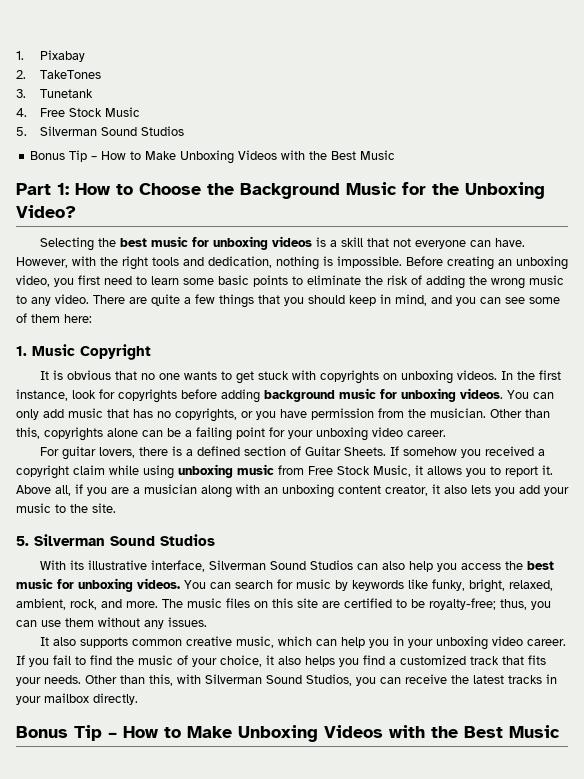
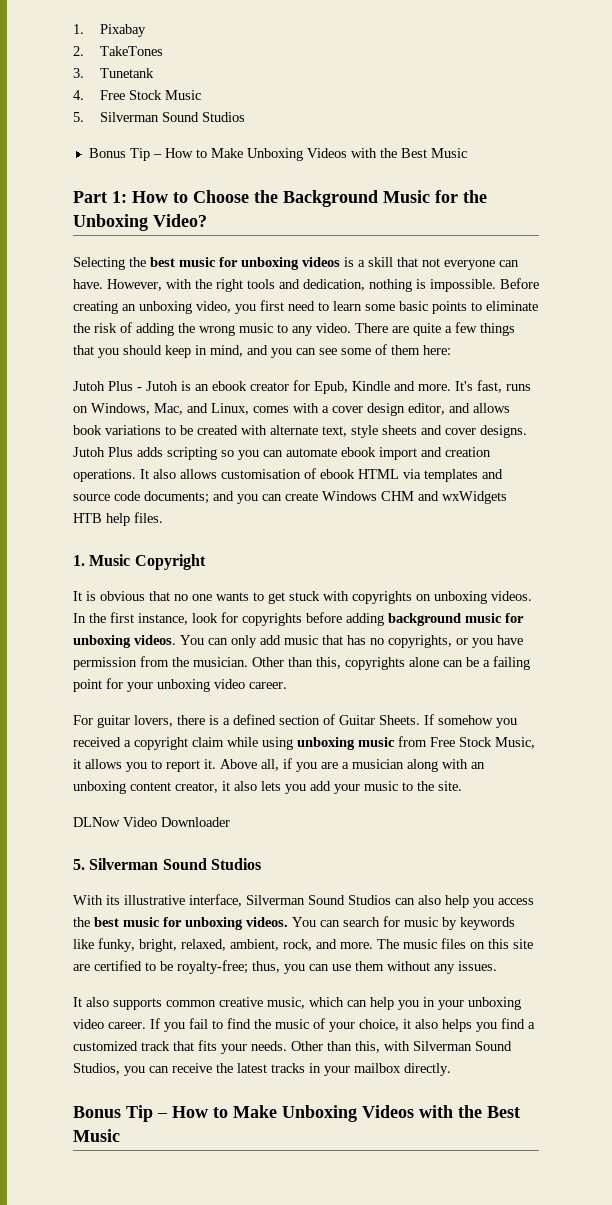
(92, 318) none -> [73,380,531,394] [73,403,510,416] [73,425,527,438] [73,447,491,460] [73,468,503,482] [73,491,507,504] [73,512,163,526] // Jutoh Plus - Jutoh is an ebook creator for Epub, Kindle and more. It's fast, runs on Windows, Mac, and Linux, comes with a cover design editor, and allows book variations to be created with alternate text, style sheets and cover designs. Jutoh Plus adds scripting so you can automate ebook import and creation operations. It also allows customisation of ebook HTML via templates and source code documents; and you can create Windows CHM and wxWidgets HTB help files.
(116, 508) none -> [73,817,230,827] // DLNow Video Downloader

